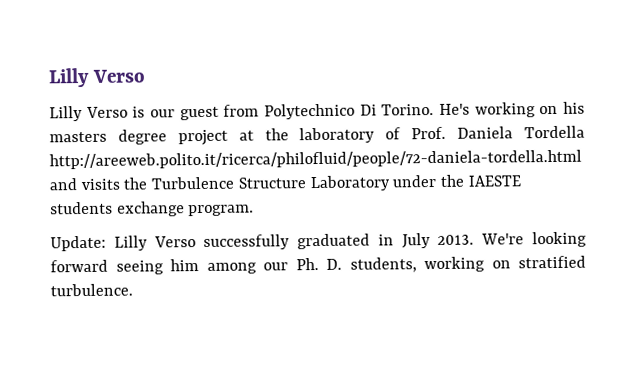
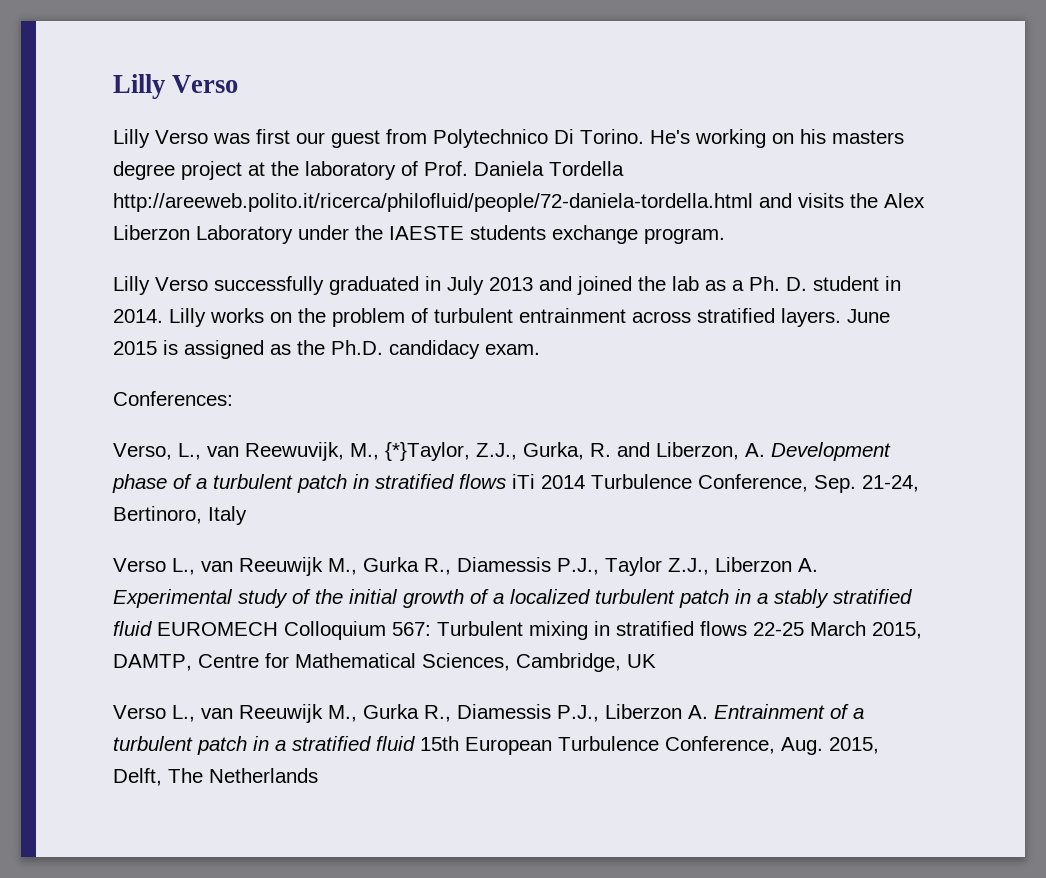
[132,106,146,118] is -> [213,129,290,144] was first
[151,176,306,190] Turbulence Structure -> [884,193,925,208] [113,225,190,240] Alex Liberzon
[50,235,106,252] Update: -> (725, 236) none
[437,231,587,248] [50,255,586,275] [50,283,133,297] 2013. We're looking forward seeing him among our Ph. D. students, working on stratified turbulence. -> [489,276,901,295] [113,308,890,327] [113,340,540,359] [113,391,233,406] [113,442,891,461] [112,474,919,493] [113,506,247,525] [113,557,818,576] [113,589,912,608] [113,621,922,640] [113,653,656,672] [113,704,864,723] [113,736,879,755] [113,768,318,786] 2013 and joined the lab as a Ph. D. student in 2014. Lilly works on the problem of turbulent entrainment across stratified layers. June 2015 is assigned as the Ph.D. candidacy exam. // Conferences: // Verso, L., van Reewuvijk, M., {*}Taylor, Z.J., Gurka, R. and Liberzon, A. Development phase of a turbulent patch in stratified flows iTi 2014 Turbulence Conference, Sep. 21-24, Bertinoro, Italy // Verso L., van Reeuwijk M., Gurka R., Diamessis P.J., Taylor Z.J., Liberzon A. Experimental study of the initial growth of a localized turbulent patch in a stably stratified fluid EUROMECH Colloquium 567: Turbulent mixing in stratified flows 22-25 March 2015, DAMTP, Centre for Mathematical Sciences, Cambridge, UK // Verso L., van Reeuwijk M., Gurka R., Diamessis P.J., Liberzon A. Entrainment of a turbulent patch in a stratified fluid 15th European Turbulence Conference, Aug. 2015, Delft, The Netherlands

